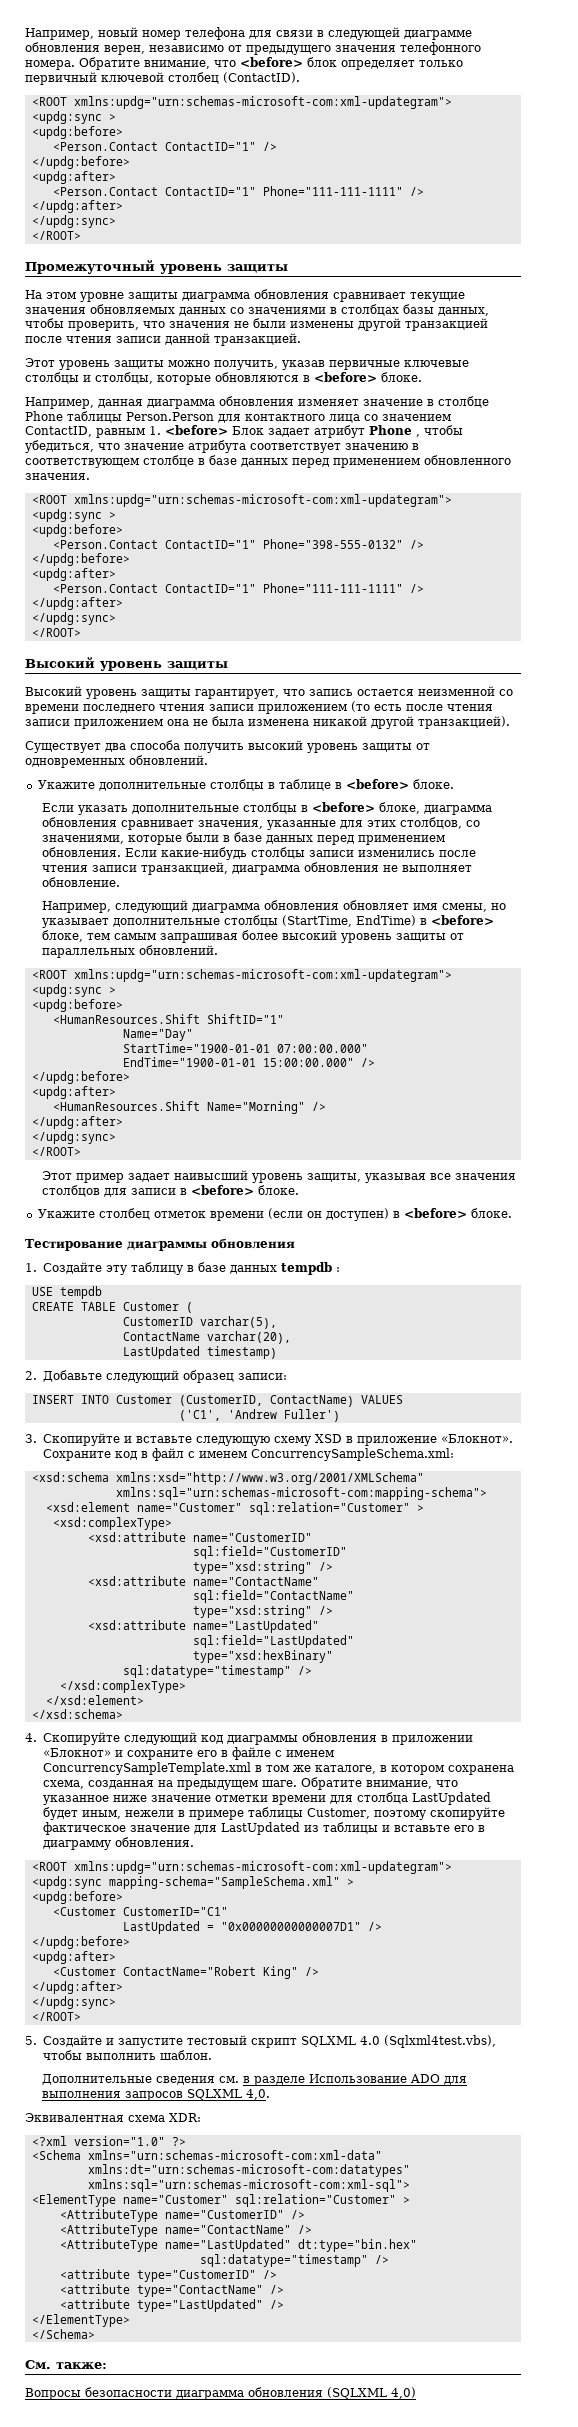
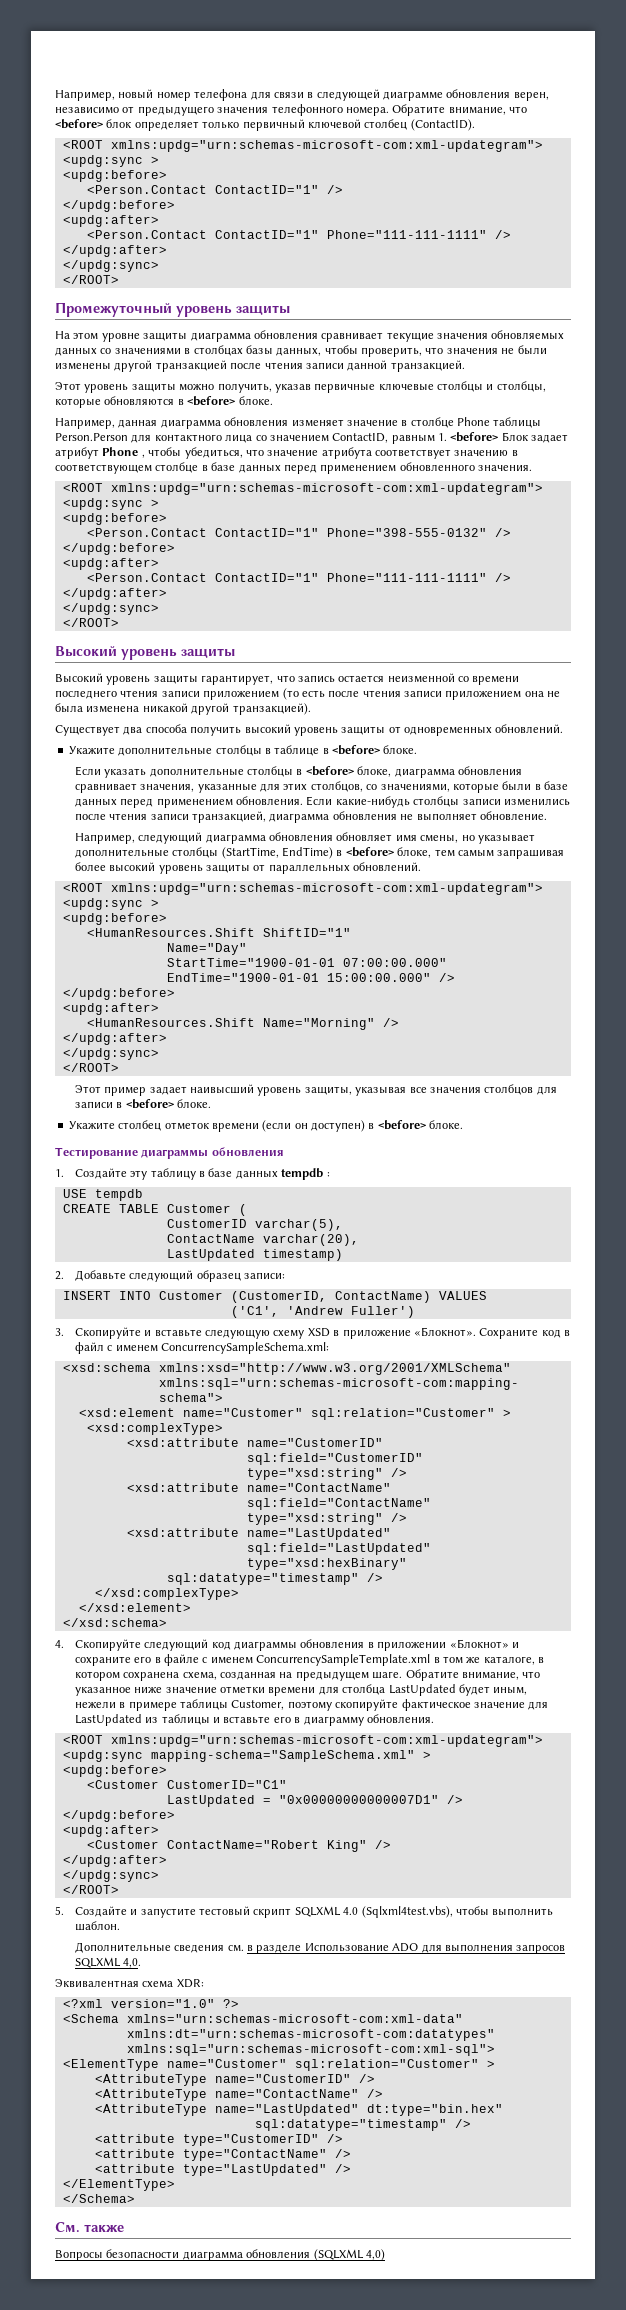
[56,2362,107,2369] также: -> [84,2224,124,2232] также

